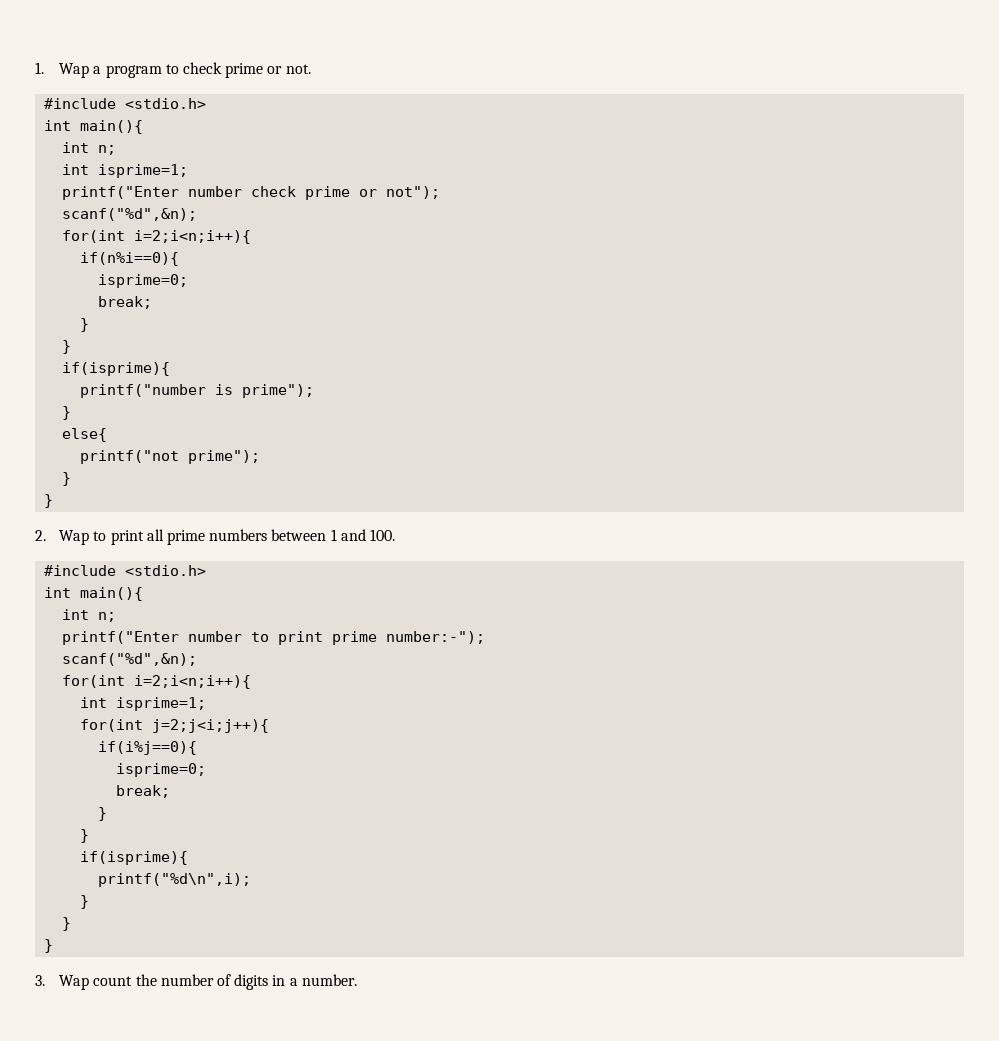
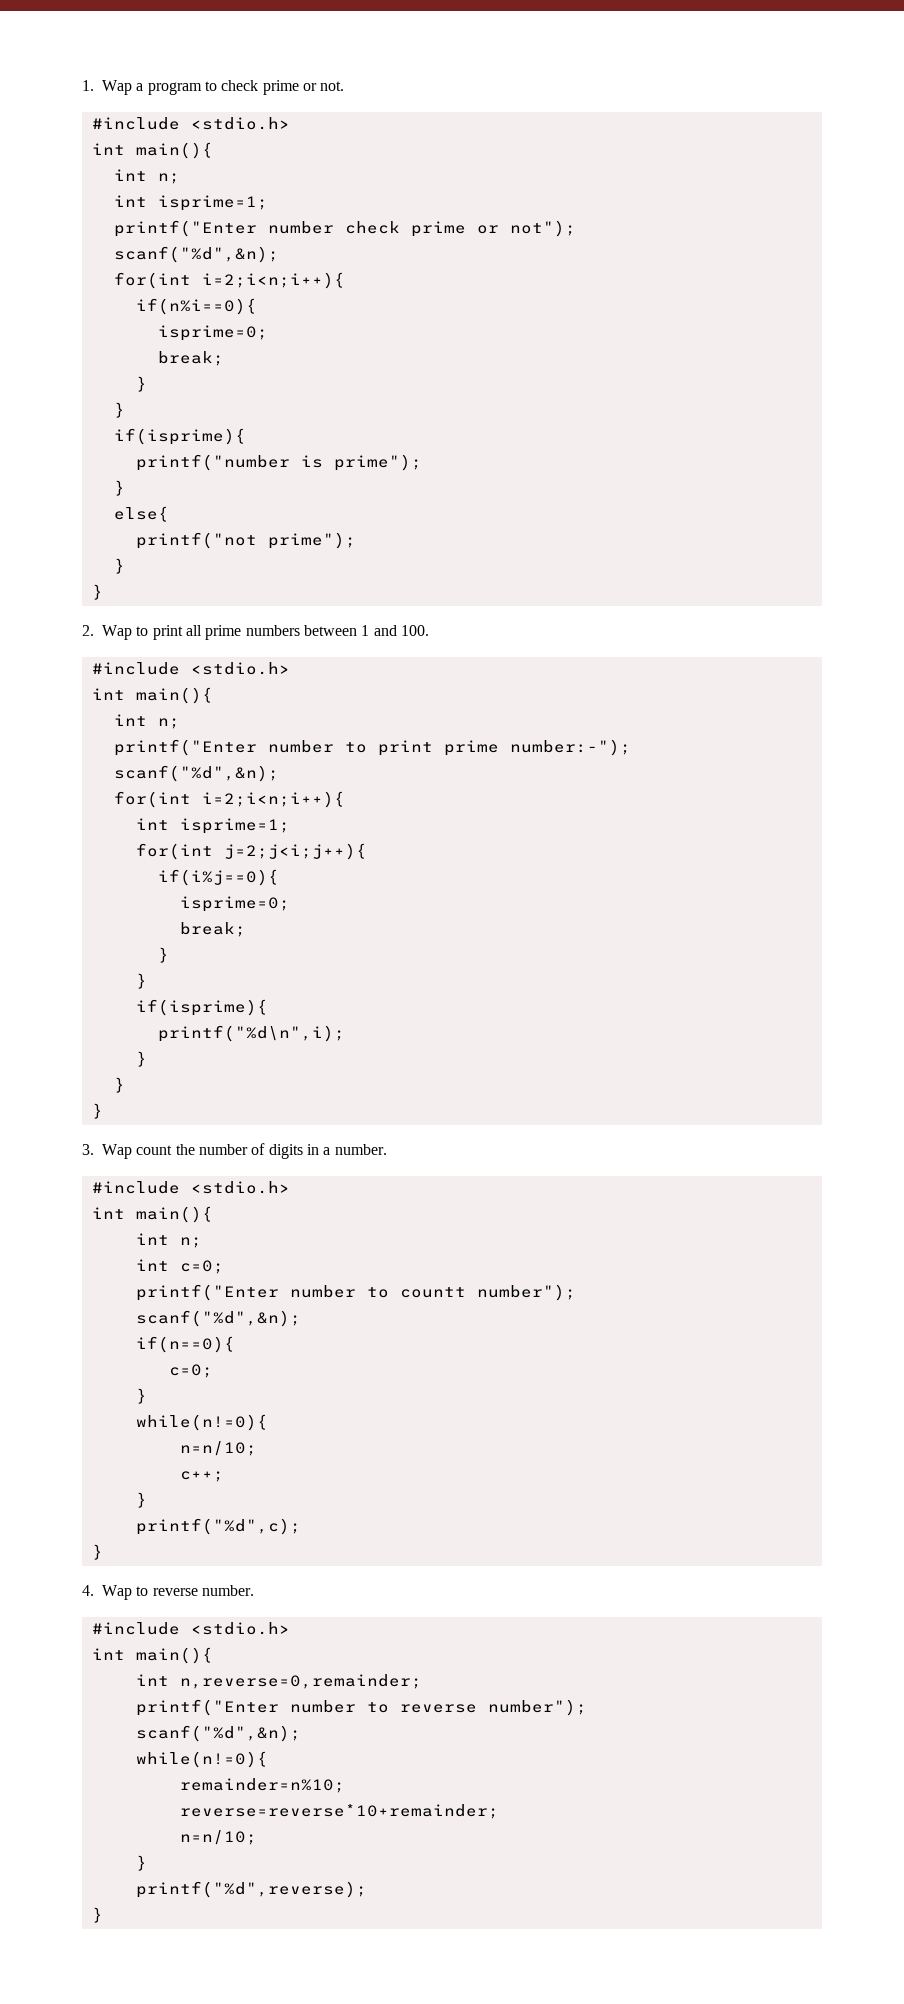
(357, 980) none -> [91,1181,290,1194] [91,1206,213,1223] [135,1233,202,1248] [135,1259,224,1274] [135,1284,576,1301] [135,1310,301,1327] [135,1336,235,1353] [168,1364,213,1378] [135,1388,147,1404] [135,1414,268,1431] [179,1441,257,1456] [179,1471,224,1482] [135,1492,147,1508] [135,1518,301,1535] [91,1544,103,1560] [82,1585,254,1600] [91,1622,290,1635] [91,1647,213,1664] [135,1674,422,1689] [135,1699,587,1716] [135,1725,301,1742] [135,1751,268,1768] [179,1778,345,1793] [179,1804,499,1819] [179,1830,257,1845] [135,1855,147,1871] [135,1881,367,1898] [91,1907,103,1923] // #include <stdio.h> // int main(){ // int n; // int c=0; // printf("Enter number to countt number"); // scanf("%d",&n); // if(n==0){ // c=0; // } // while(n!=0){ // n=n/10; // c++; // } // printf("%d",c); // } // 4. Wap to reverse number. // #include <stdio.h> // int main(){ // int n,reverse=0,remainder; // printf("Enter number to reverse number"); // scanf("%d",&n); // while(n!=0){ // remainder=n%10; // reverse=reverse*10+remainder; // n=n/10; // } // printf("%d",reverse); // }

